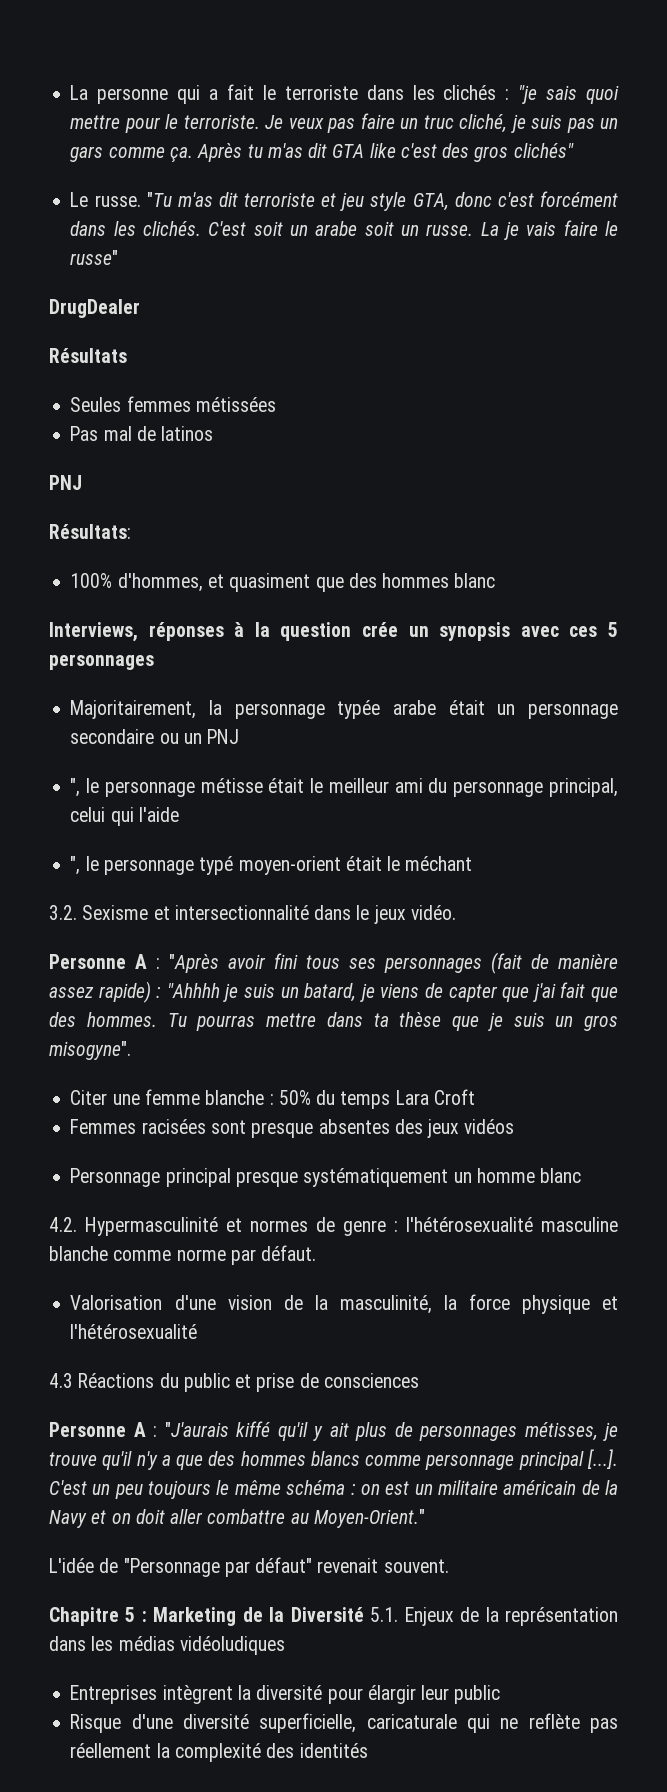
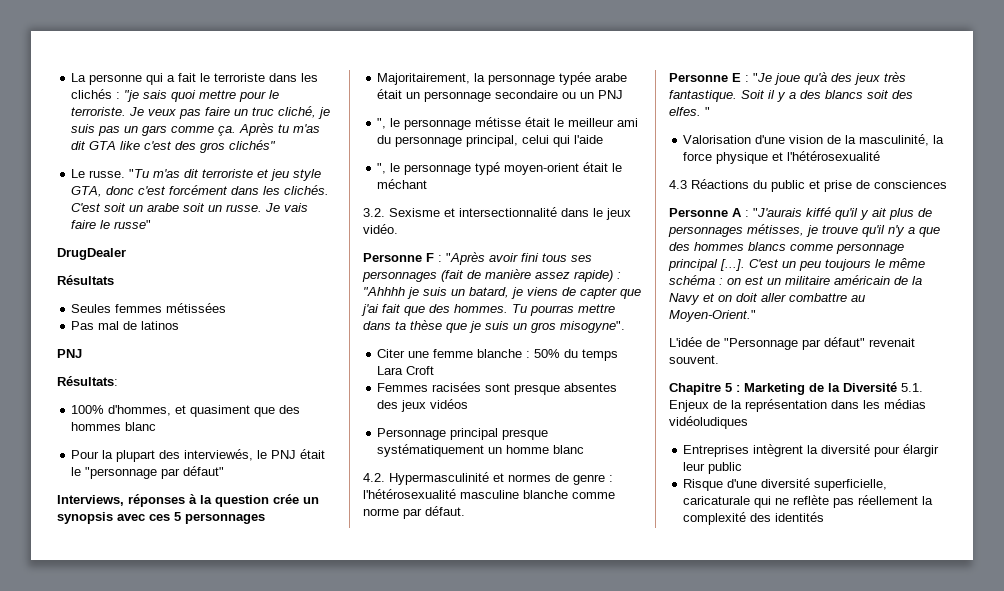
[480,221,520,240] La je -> [265,203,281,212] Je
(496, 580) none -> [71,449,326,462] [71,466,225,479] // Pour la plupart des interviewés, le PNJ était le "personnage par défaut"
[135,954,147,969] A -> [426,253,434,262] F
(317, 1253) none -> [669,72,906,85] [669,90,913,102] [669,107,710,116] // Personne E : "Je joue qu'à des jeux très fantastique. Soit il y a des blancs soit des elfes. "

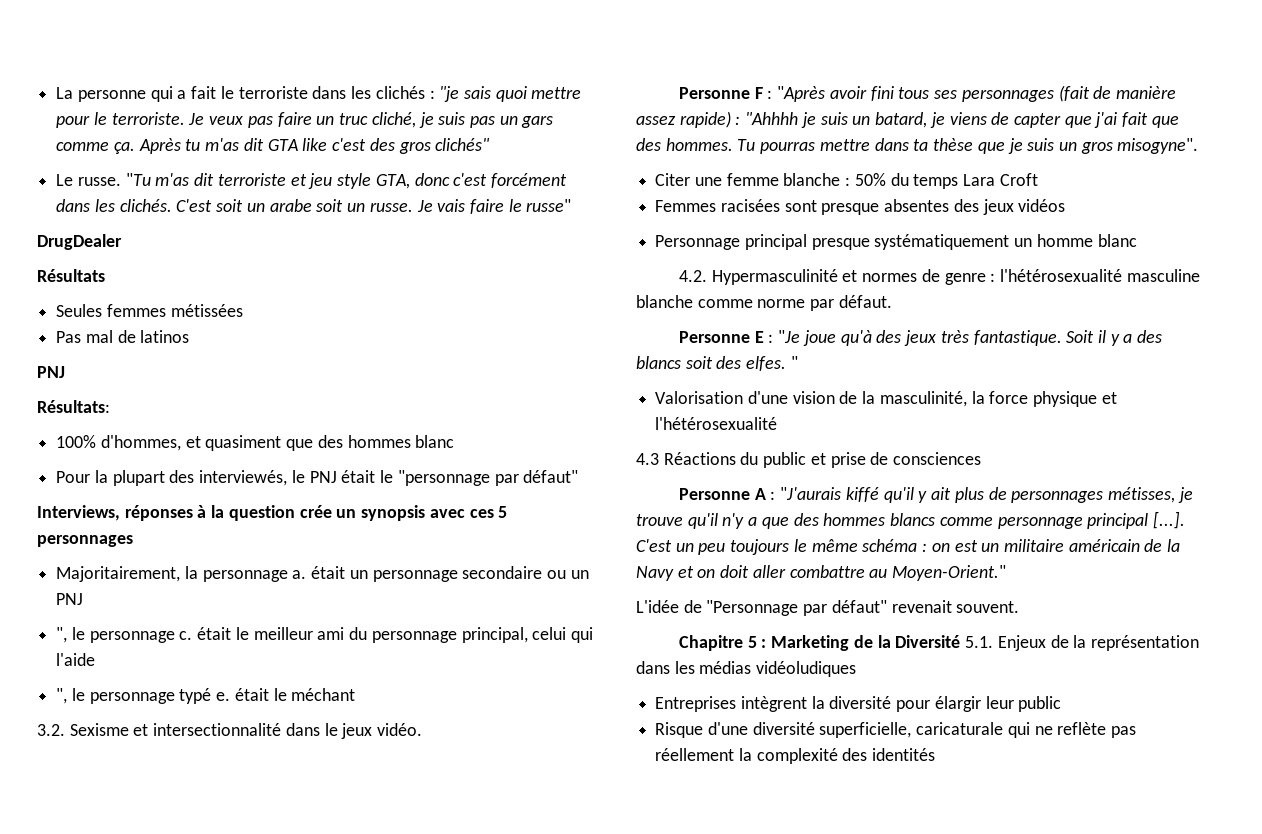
[559,72,628,85] typée arabe -> [292,570,307,579] a.
[475,117,522,127] métisse -> [179,631,193,640] c.
[504,163,580,175] moyen-orient -> [216,692,231,701] e.

